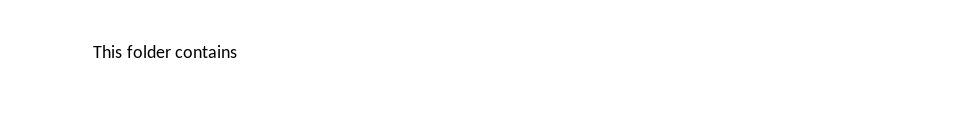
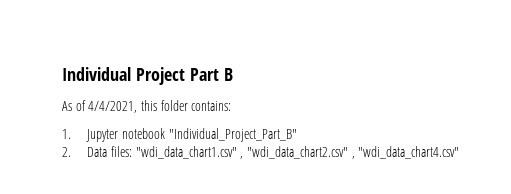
[93,45,238,58] This folder contains -> [62,67,233,85] [62,100,232,113] [62,128,297,142] [62,146,460,159] Individual Project Part B // As of 4/4/2021, this folder contains: // 1. Jupyter notebook "Individual_Project_Part_B" // 2. Data files: "wdi_data_chart1.csv" , "wdi_data_chart2.csv" , "wdi_data_chart4.csv"

